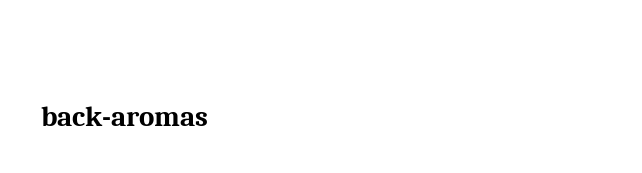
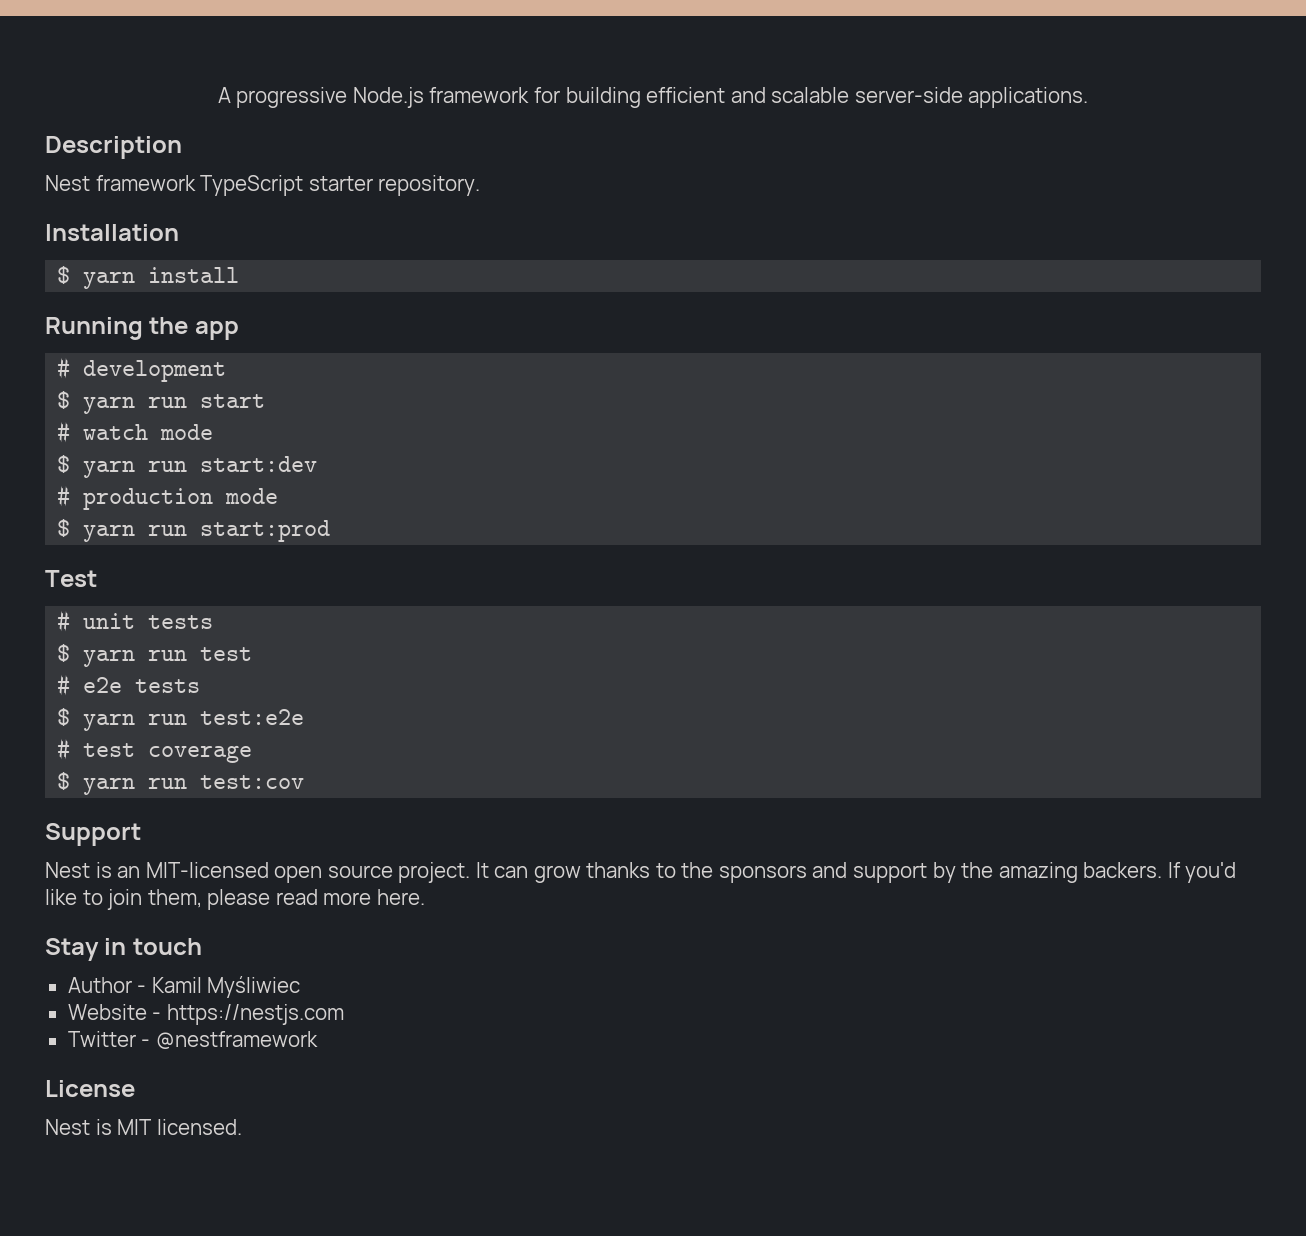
[41,106,208,126] back-aromas -> [217,87,1089,108] [45,136,182,159] [45,175,481,196] [45,224,179,241] [57,266,240,289] [45,317,239,340] [57,357,227,382] [57,391,266,414] [57,421,214,443] [57,455,318,478] [57,485,279,510] [57,519,331,542] [45,570,97,587] [57,610,214,632] [57,644,253,667] [57,674,201,696] [57,708,305,731] [57,738,253,763] [57,772,305,795] [45,823,141,846] [45,862,1237,883] [45,889,425,910] [45,938,202,961] [67,976,301,998] [67,1004,344,1025] [67,1031,318,1049] [45,1080,135,1097] [45,1119,242,1135] A progressive Node.js framework for building efficient and scalable server-side applications. // Description // Nest framework TypeScript starter repository. // Installation // $ yarn install // Running the app // # development // $ yarn run start // # watch mode // $ yarn run start:dev // # production mode // $ yarn run start:prod // Test // # unit tests // $ yarn run test // # e2e tests // $ yarn run test:e2e // # test coverage // $ yarn run test:cov // Support // Nest is an MIT-licensed open source project. It can grow thanks to the sponsors and support by the amazing backers. If you'd like to join them, please read more here. // Stay in touch // Author - Kamil Myśliwiec // Website - https://nestjs.com // Twitter - @nestframework // License // Nest is MIT licensed.

